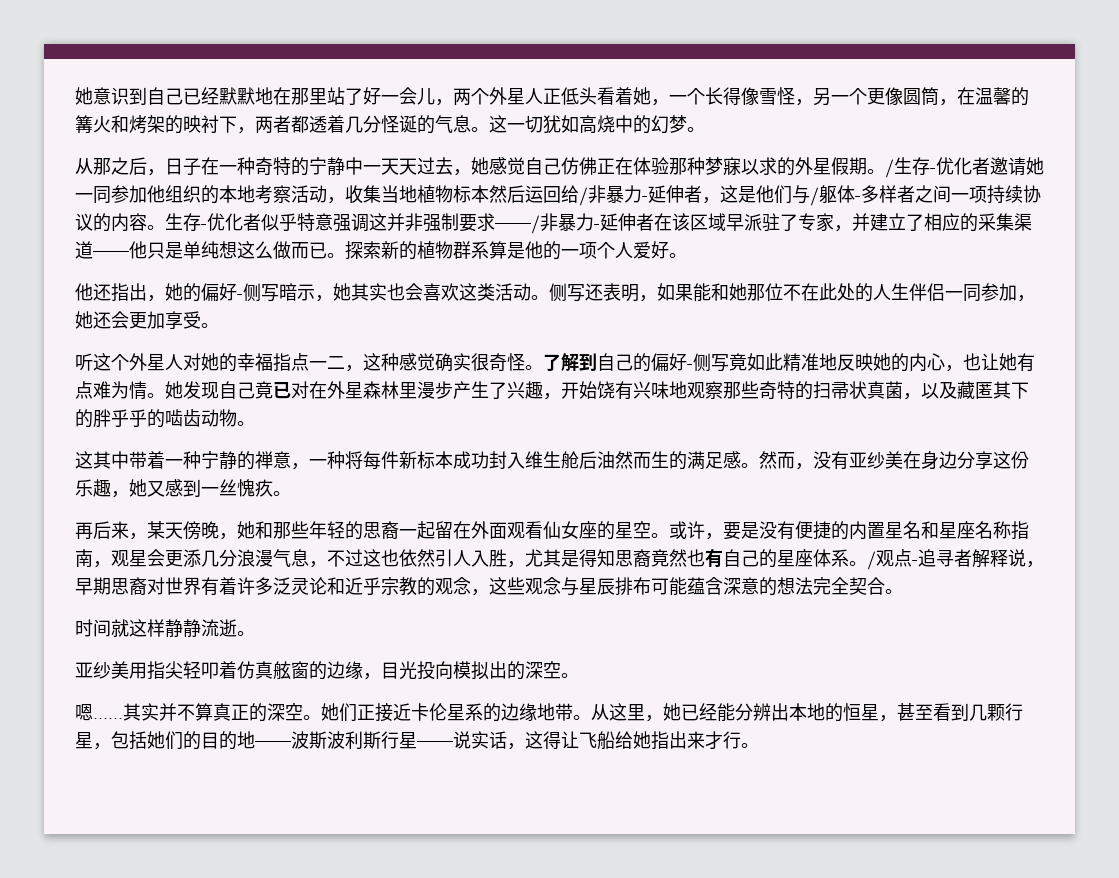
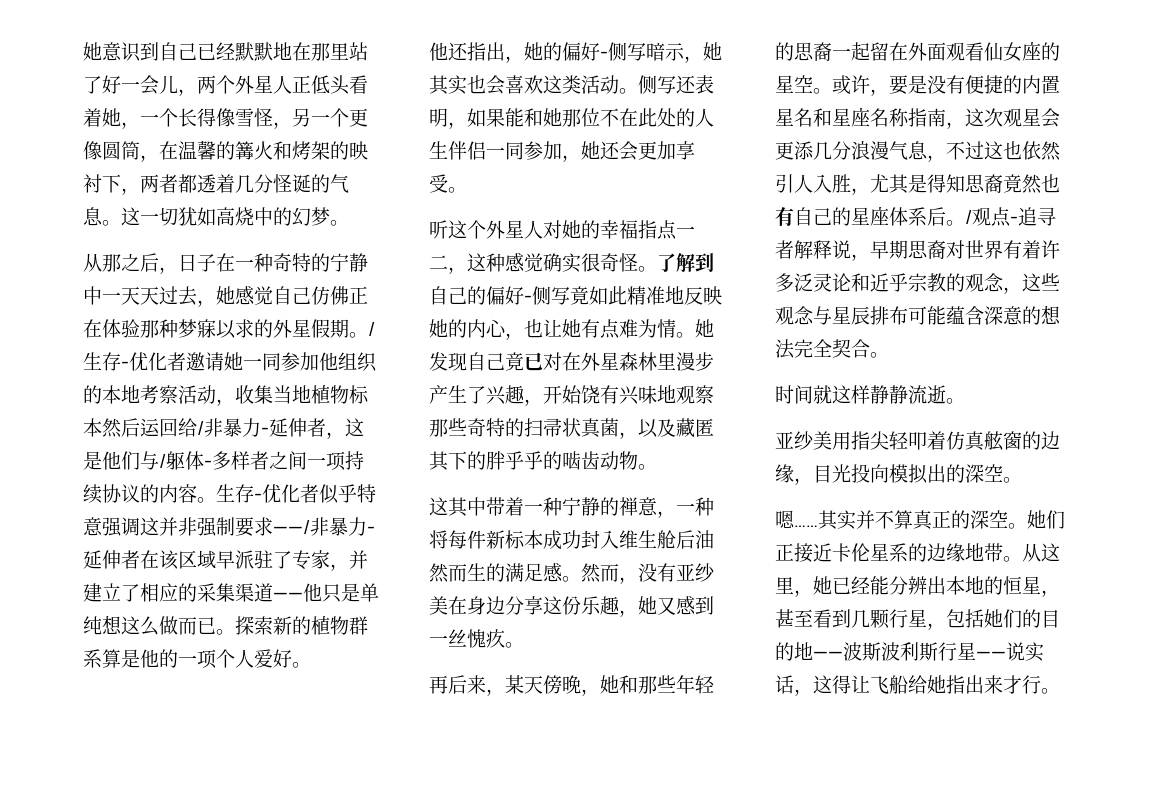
(111, 564) none -> [965,108,1003,127] 这次
(849, 558) none -> [927,207,946,226] 后

